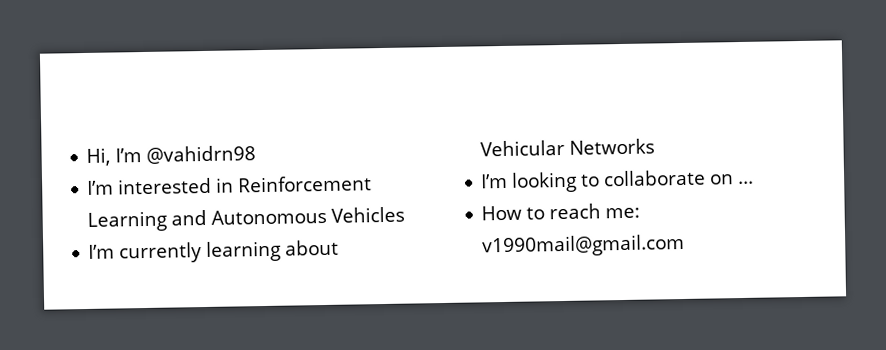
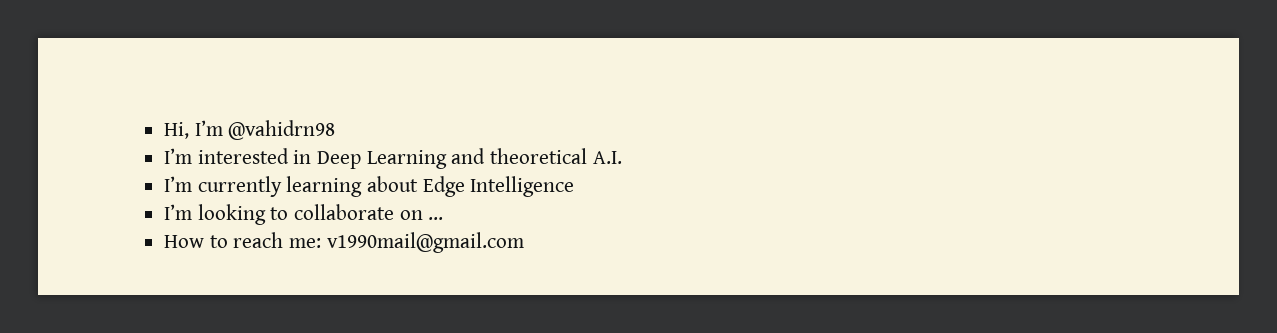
[238,175,373,193] Reinforcement -> [317,151,362,169] Deep
[211,206,406,225] Autonomous Vehicles -> [490,148,622,164] theoretical A.I.
[480,138,656,157] Vehicular Networks -> [422,176,575,197] Edge Intelligence

